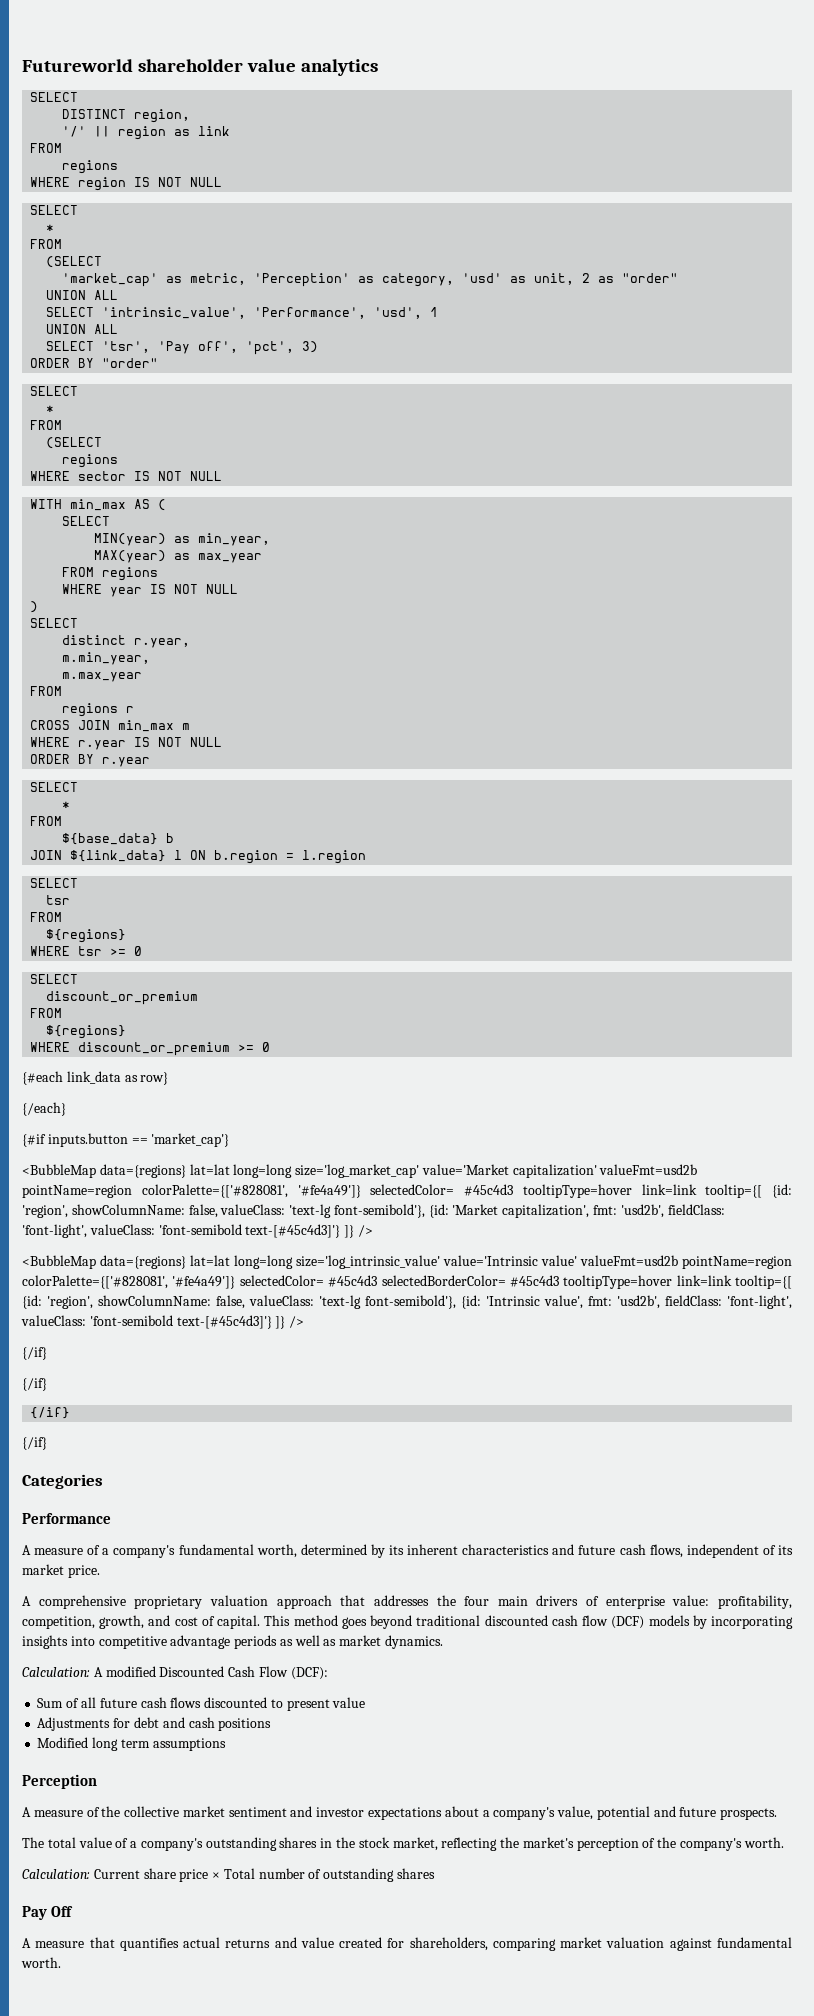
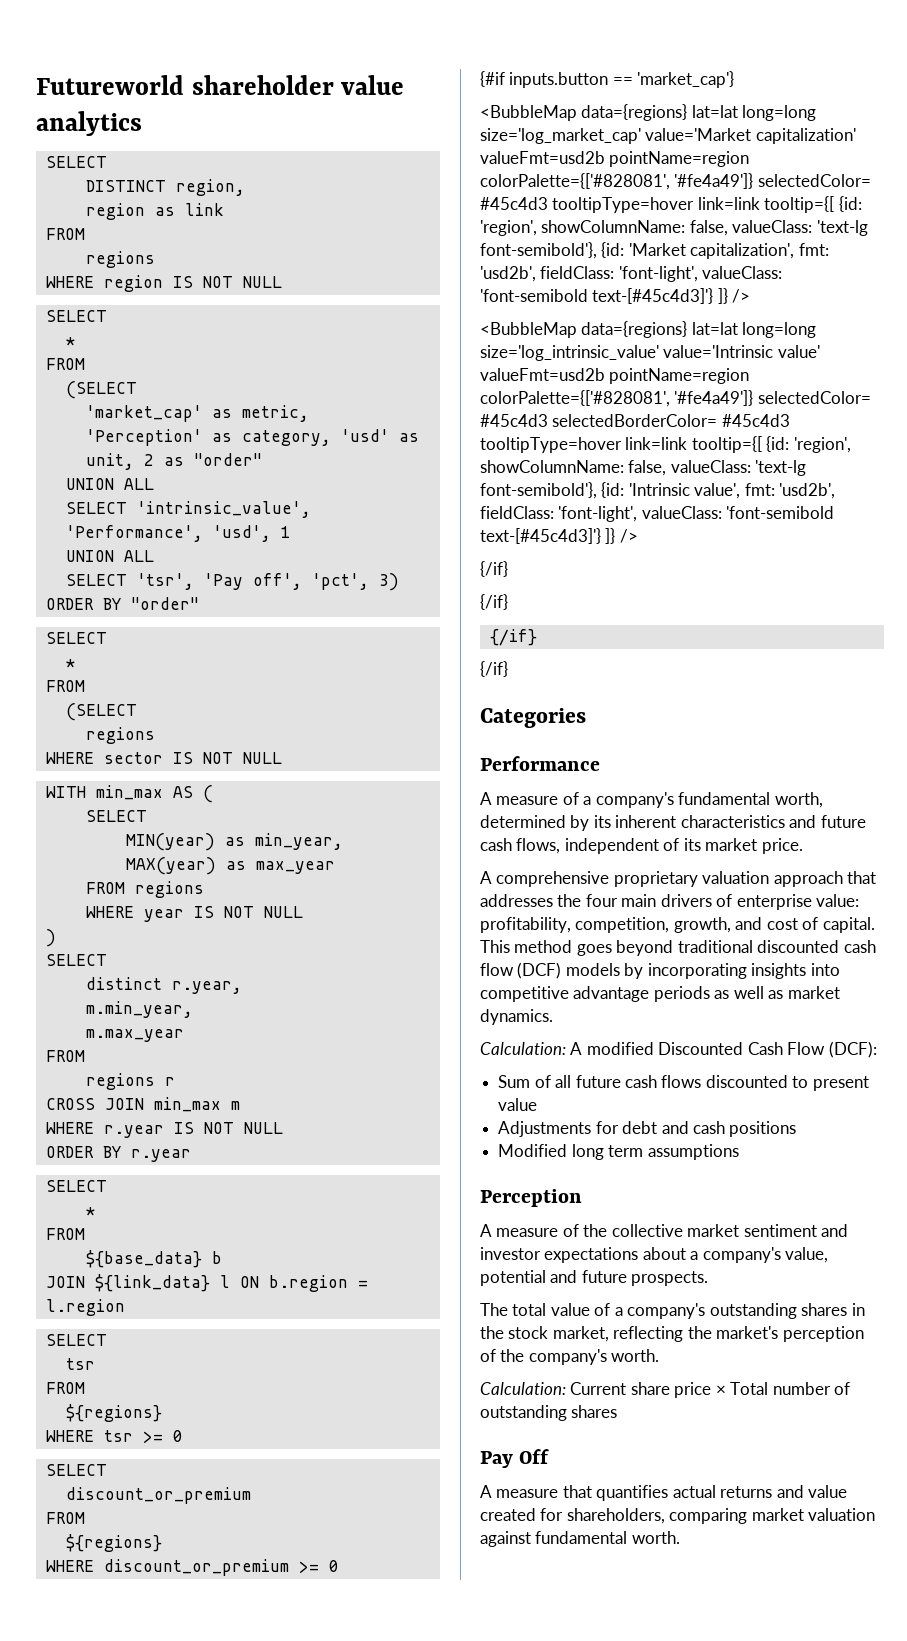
[62,126,111,137] '/' || -> (245, 187) none
[22,1071,169,1085] [22,1102,66,1116] // {#each link_data as row} // {/each} -> (339, 1566) none

